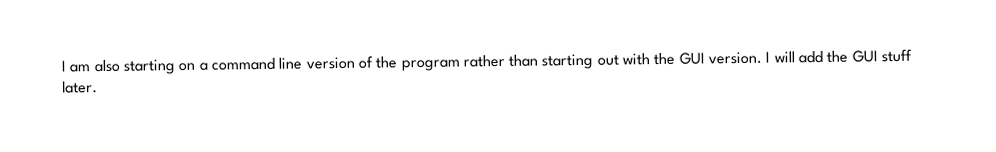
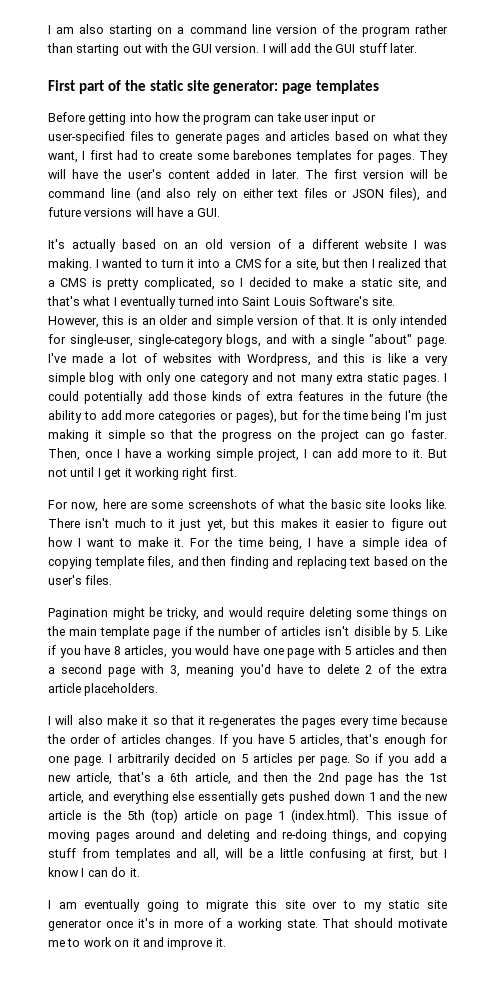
(98, 87) none -> [48,80,380,94] [48,112,376,125] [48,131,448,144] [48,150,448,163] [48,169,448,179] [48,187,447,201] [48,207,220,217] [48,239,447,252] [48,258,447,271] [48,277,447,290] [47,296,396,309] [48,315,448,328] [48,334,447,347] [48,353,448,366] [48,372,447,385] [48,390,447,404] [48,409,448,423] [48,429,447,442] [48,448,447,461] [48,467,237,480] [48,499,447,512] [48,518,447,531] [48,537,447,550] [48,556,447,569] [48,575,113,585] [48,607,447,620] [47,626,447,639] [48,645,447,658] [48,664,447,677] [48,683,159,696] [48,715,448,728] [47,734,448,747] [48,753,447,766] [48,772,448,785] [48,791,448,804] [48,809,447,823] [48,829,447,842] [48,848,447,861] [48,867,140,877] [48,899,448,912] [48,918,447,931] [48,937,226,950] // First part of the static site generator: page templates // Before getting into how the program can take user input or user-specified files to generate pages and articles based on what they want, I first had to create some barebones templates for pages. They will have the user's content added in later. The first version will be command line (and also rely on either text files or JSON files), and future versions will have a GUI. // It's actually based on an old version of a different website I was making. I wanted to turn it into a CMS for a site, but then I realized that a CMS is pretty complicated, so I decided to make a static site, and that's what I eventually turned into Saint Louis Software's site. However, this is an older and simple version of that. It is only intended for single-user, single-category blogs, and with a single "about" page. I've made a lot of websites with Wordpress, and this is like a very simple blog with only one category and not many extra static pages. I could potentially add those kinds of extra features in the future (the ability to add more categories or pages), but for the time being I'm just making it simple so that the progress on the project can go faster. Then, once I have a working simple project, I can add more to it. But not until I get it working right first. // For now, here are some screenshots of what the basic site looks like. There isn't much to it just yet, but this makes it easier to figure out how I want to make it. For the time being, I have a simple idea of copying template files, and then finding and replacing text based on the user's files. // Pagination might be tricky, and would require deleting some things on the main template page if the number of articles isn't disible by 5. Like if you have 8 articles, you would have one page with 5 articles and then a second page with 3, meaning you'd have to delete 2 of the extra article placeholders. // I will also make it so that it re-generates the pages every time because the order of articles changes. If you have 5 articles, that's enough for one page. I arbitrarily decided on 5 articles per page. So if you add a new article, that's a 6th article, and then the 2nd page has the 1st article, and everything else essentially gets pushed down 1 and the new article is the 5th (top) article on page 1 (index.html). This issue of moving pages around and deleting and re-doing things, and copying stuff from templates and all, will be a little confusing at first, but I know I can do it. // I am eventually going to migrate this site over to my static site generator once it's in more of a working state. That should motivate me to work on it and improve it.

